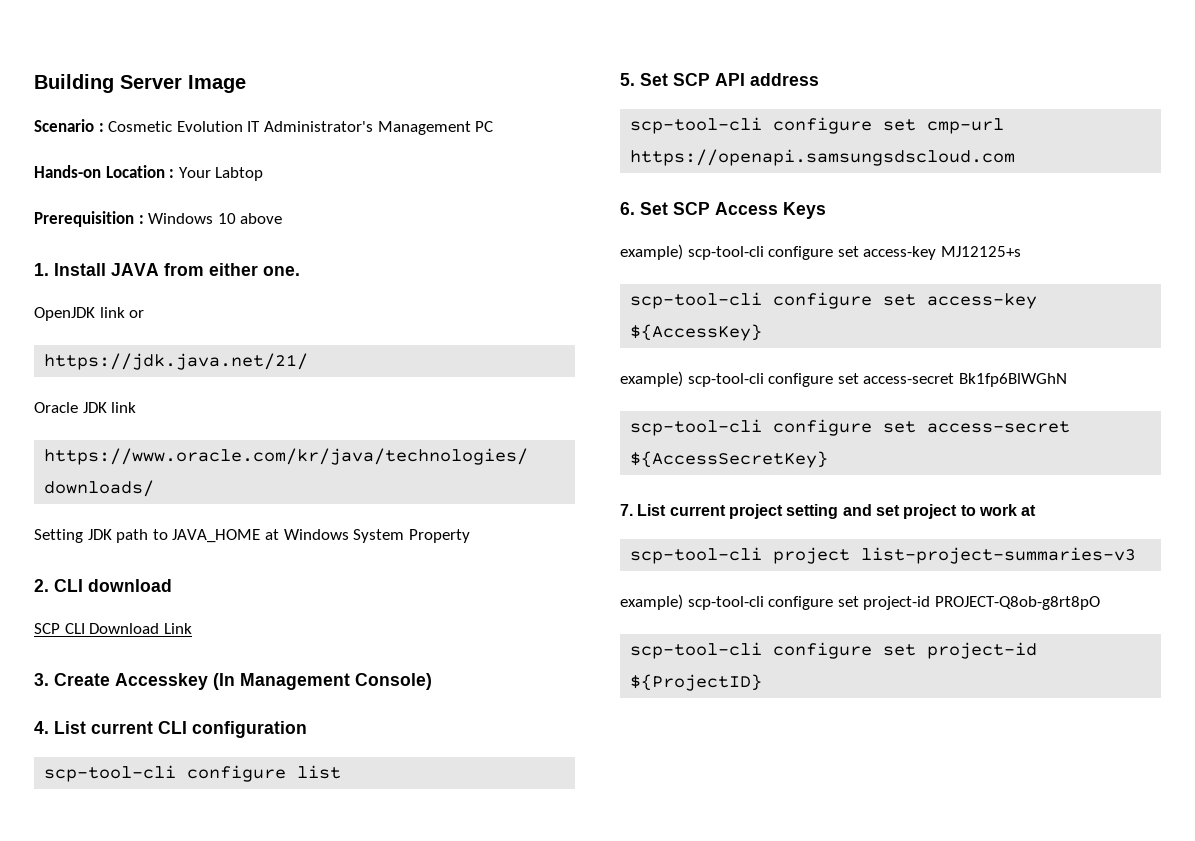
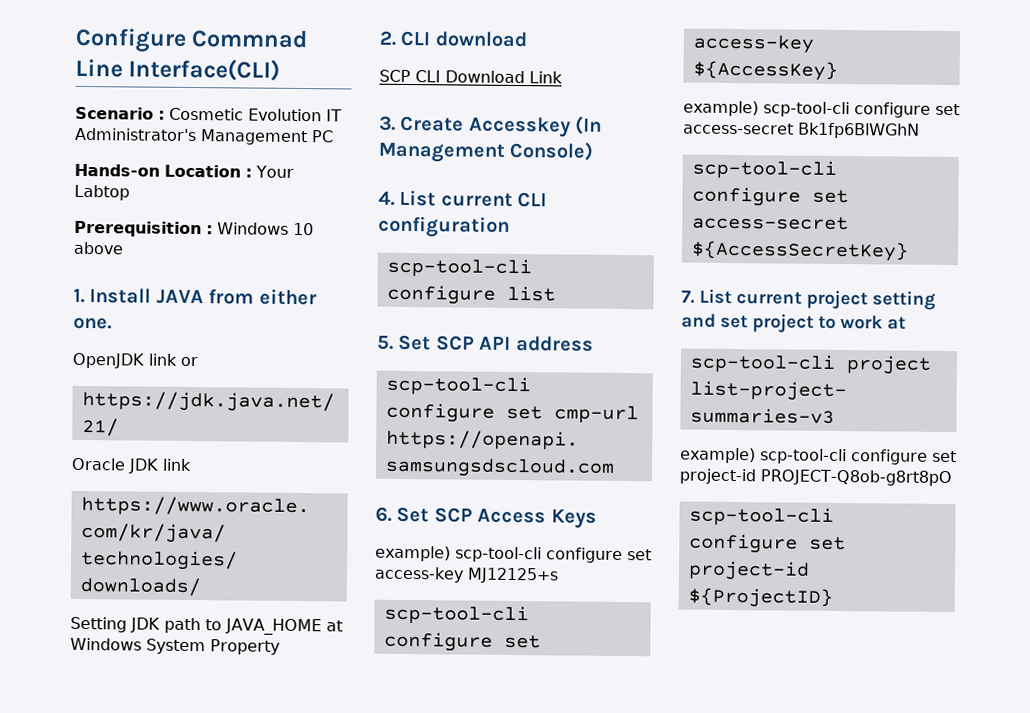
[34,74,246,93] Building Server Image -> [75,27,309,52] [75,58,281,81] Configure Commnad Line Interface(CLI)

